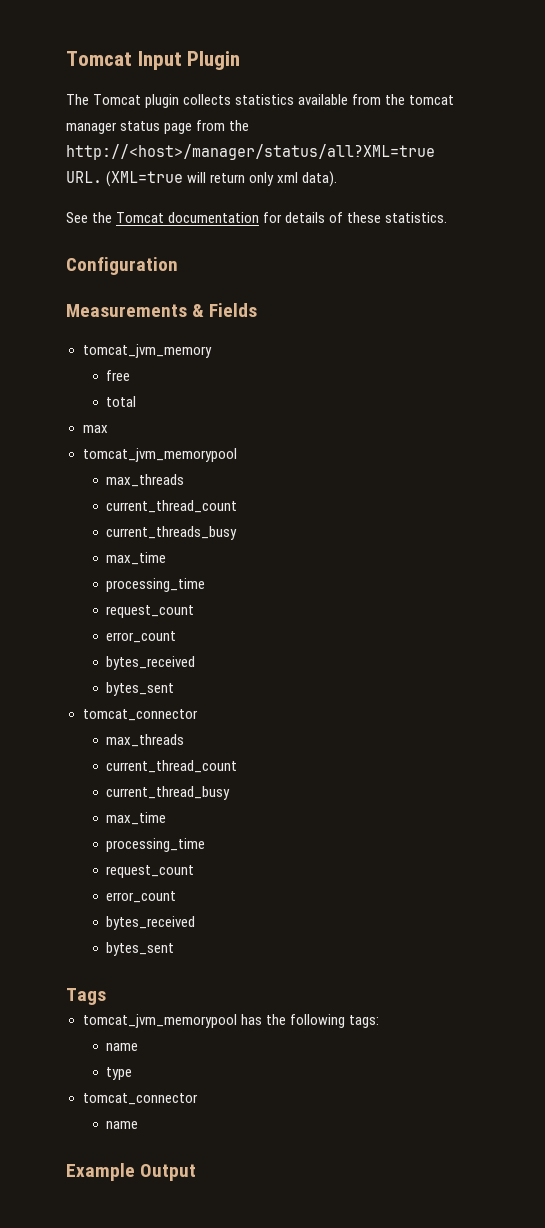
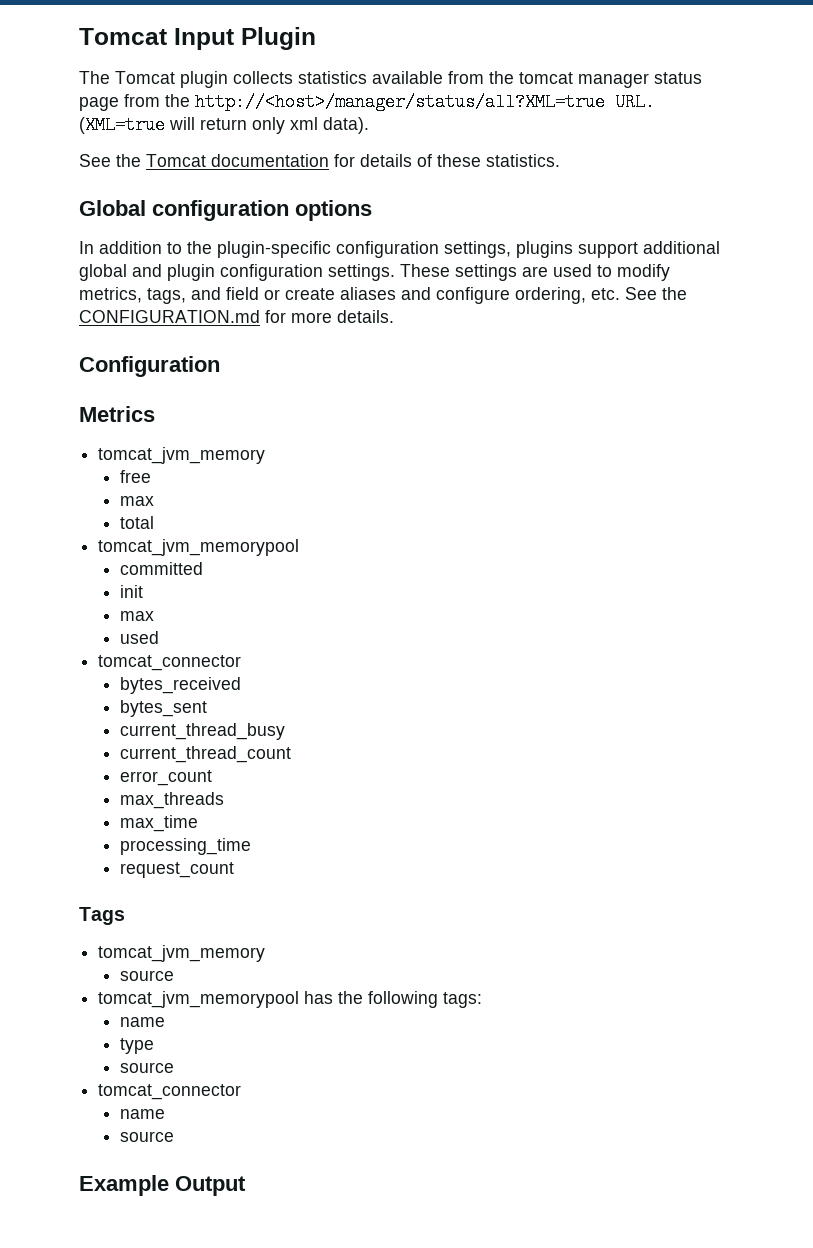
[66,257,178,275] [66,303,258,317] Configuration // Measurements & Fields -> [79,200,372,221] [79,241,720,258] [79,264,670,281] [79,287,687,304] [79,310,394,323] [79,356,220,377] [79,406,155,422] Global configuration options // In addition to the plugin-specific configuration settings, plugins support additional global and plugin configuration settings. These settings are used to modify metrics, tags, and field or create aliases and configure ordering, etc. See the CONFIGURATION.md for more details. // Configuration // Metrics
(131, 375) none -> [119,496,154,506] // max
[82,425,108,433] [82,448,237,462] [106,474,185,487] [106,500,238,513] [106,526,238,540] [106,552,167,565] [106,578,206,592] [106,605,195,618] [106,631,177,643] [106,656,196,670] [106,682,175,696] [82,709,198,721] [106,734,185,747] [106,760,238,773] [106,786,231,800] [106,812,167,825] [106,838,206,852] [106,865,195,878] [106,891,177,903] [106,916,196,930] [106,942,175,956] [66,988,106,1005] max // tomcat_jvm_memorypool // max_threads // current_thread_count // current_threads_busy // max_time // processing_time // request_count // error_count // bytes_received // bytes_sent // tomcat_connector // max_threads // current_thread_count // current_thread_busy // max_time // processing_time // request_count // error_count // bytes_received // bytes_sent // Tags -> [98,539,300,556] [119,562,203,575] [119,585,143,598] [119,611,154,621] [119,631,159,644] [98,655,242,671] [119,677,241,694] [119,700,207,717] [119,723,285,740] [119,746,291,763] [119,770,212,786] [119,792,224,809] [119,815,198,832] [119,838,251,855] [119,862,234,878] [79,907,125,925] [98,945,266,962] [119,970,174,981] tomcat_jvm_memorypool // committed // init // max // used // tomcat_connector // bytes_received // bytes_sent // current_thread_busy // current_thread_count // error_count // max_threads // max_time // processing_time // request_count // Tags // tomcat_jvm_memory // source
(133, 1073) none -> [119,1062,174,1073] // source
(139, 1125) none -> [119,1131,174,1142] // source

